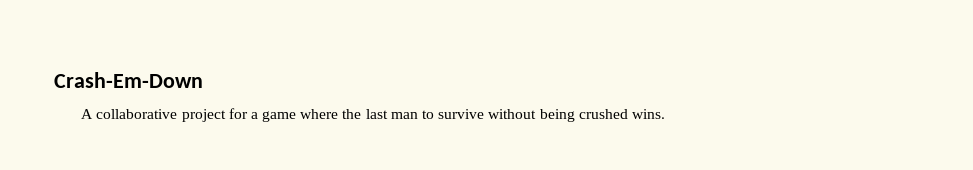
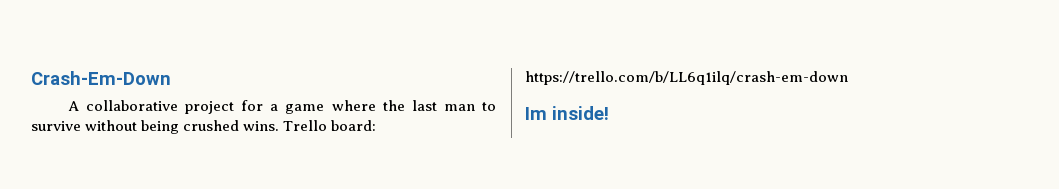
(665, 114) none -> [283,120,377,131] [525,71,848,85] [525,106,609,120] Trello board: https://trello.com/b/LL6q1ilq/crash-em-down // Im inside!

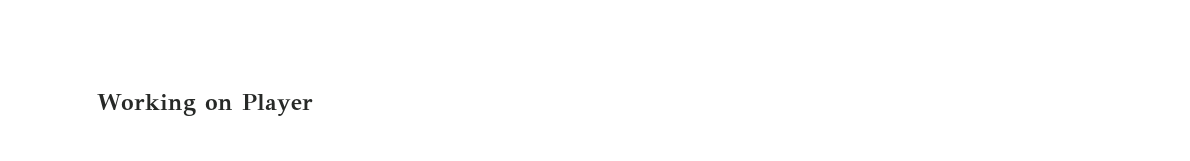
[31,71,171,85] [67,100,496,114] [31,120,377,134] [525,71,848,85] [525,106,609,120] Crash-Em-Down // A collaborative project for a game where the last man to survive without being crushed wins. Trello board: https://trello.com/b/LL6q1ilq/crash-em-down // Im inside! -> [97,94,313,116] Working on Player

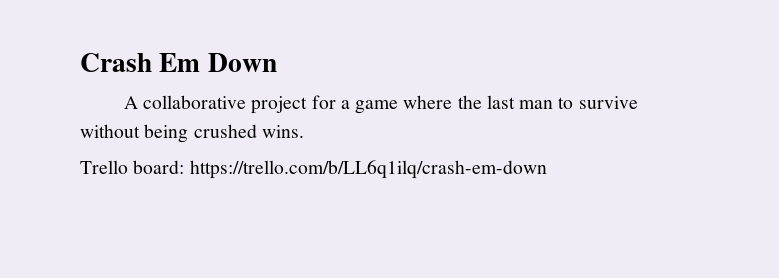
[97,94,313,116] Working on Player -> [80,53,277,72] [123,95,638,114] [80,124,304,143] [80,160,547,179] Crash Em Down // A collaborative project for a game where the last man to survive without being crushed wins. // Trello board: https://trello.com/b/LL6q1ilq/crash-em-down

